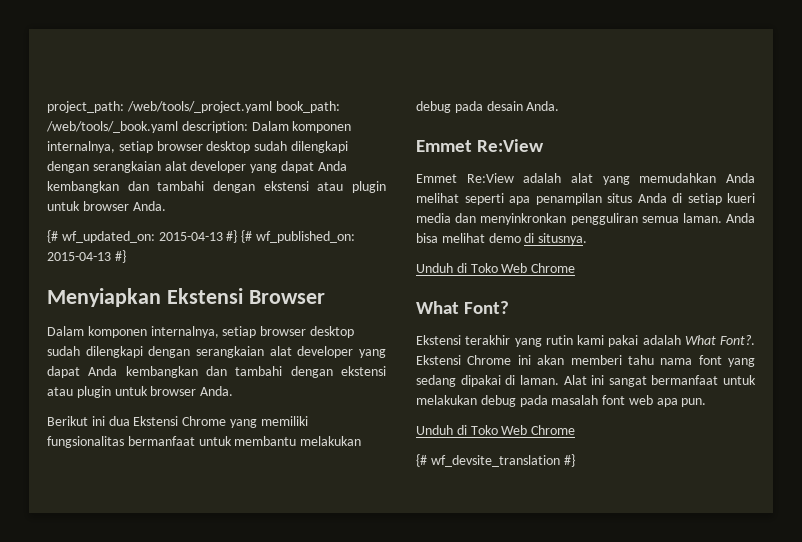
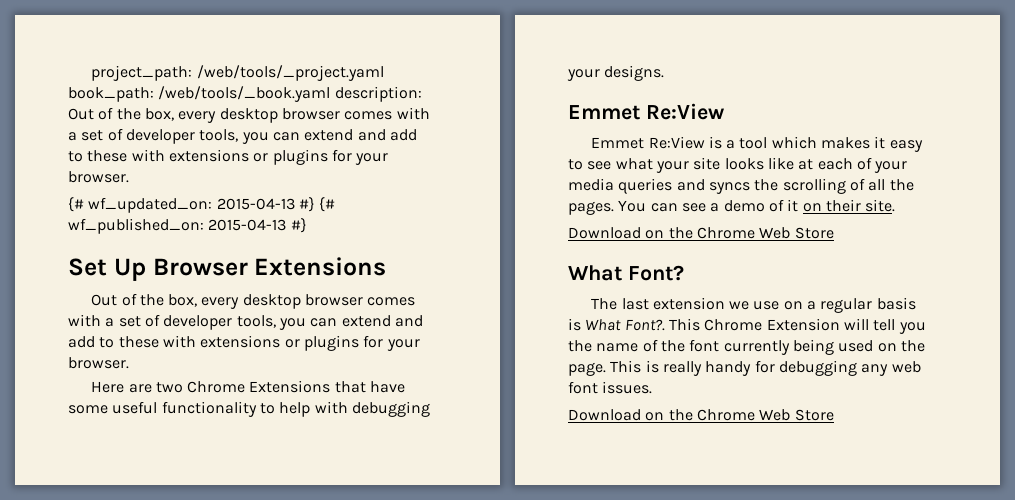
[251,121,352,133] [47,141,348,153] [47,161,347,173] [47,181,386,193] [47,201,166,211] Dalam komponen internalnya, setiap browser desktop sudah dilengkapi dengan serangkaian alat developer yang dapat Anda kembangkan dan tambahi dengan ekstensi atau plugin untuk browser Anda. -> [68,107,430,123] [68,128,417,144] [68,149,389,165] [68,171,129,183] Out of the box, every desktop browser comes with a set of developer tools, you can extend and add to these with extensions or plugins for your browser.
[47,288,243,307] Menyiapkan Ekstensi -> [68,258,146,281] Set Up
[47,326,354,338] [47,346,386,358] [47,366,386,378] [47,386,234,398] [47,416,308,428] [47,436,362,448] [416,101,560,113] [416,139,545,152] [416,173,755,185] [416,193,755,205] [416,213,755,225] [416,233,588,245] [416,263,576,273] [416,301,510,314] [416,335,755,347] [416,355,755,367] [416,375,756,387] [416,395,707,407] [416,425,576,435] [416,454,575,467] // Dalam komponen internalnya, setiap browser desktop sudah dilengkapi dengan serangkaian alat developer yang dapat Anda kembangkan dan tambahi dengan ekstensi atau plugin untuk browser Anda. // Berikut ini dua Ekstensi Chrome yang memiliki fungsionalitas bermanfaat untuk membantu melakukan debug pada desain Anda. // Emmet Re:View // Emmet Re:View adalah alat yang memudahkan Anda melihat seperti apa penampilan situs Anda di setiap kueri media dan menyinkronkan pengguliran semua laman. Anda bisa melihat demo di situsnya. // Unduh di Toko Web Chrome // What Font? // Ekstensi terakhir yang rutin kami pakai adalah What Font?. Ekstensi Chrome ini akan memberi tahu nama font yang sedang dipakai di laman. Alat ini sangat bermanfaat untuk melakukan debug pada masalah font web apa pun. // Unduh di Toko Web Chrome // {# wf_devsite_translation #} -> [254,257,387,276] [91,293,416,309] [68,314,423,330] [68,335,420,351] [68,357,129,369] [91,380,406,393] [68,401,430,417] [567,65,665,81] [568,103,724,120] [591,136,923,152] [568,157,908,173] [568,178,914,194] [568,199,896,215] [568,227,834,239] [568,265,684,281] [591,297,916,313] [568,318,926,334] [568,339,925,355] [568,360,921,376] [568,381,653,394] [568,409,834,421] Extensions // Out of the box, every desktop browser comes with a set of developer tools, you can extend and add to these with extensions or plugins for your browser. // Here are two Chrome Extensions that have some useful functionality to help with debugging your designs. // Emmet Re:View // Emmet Re:View is a tool which makes it easy to see what your site looks like at each of your media queries and syncs the scrolling of all the pages. You can see a demo of it on their site. // Download on the Chrome Web Store // What Font? // The last extension we use on a regular basis is What Font?. This Chrome Extension will tell you the name of the font currently being used on the page. This is really handy for debugging any web font issues. // Download on the Chrome Web Store

